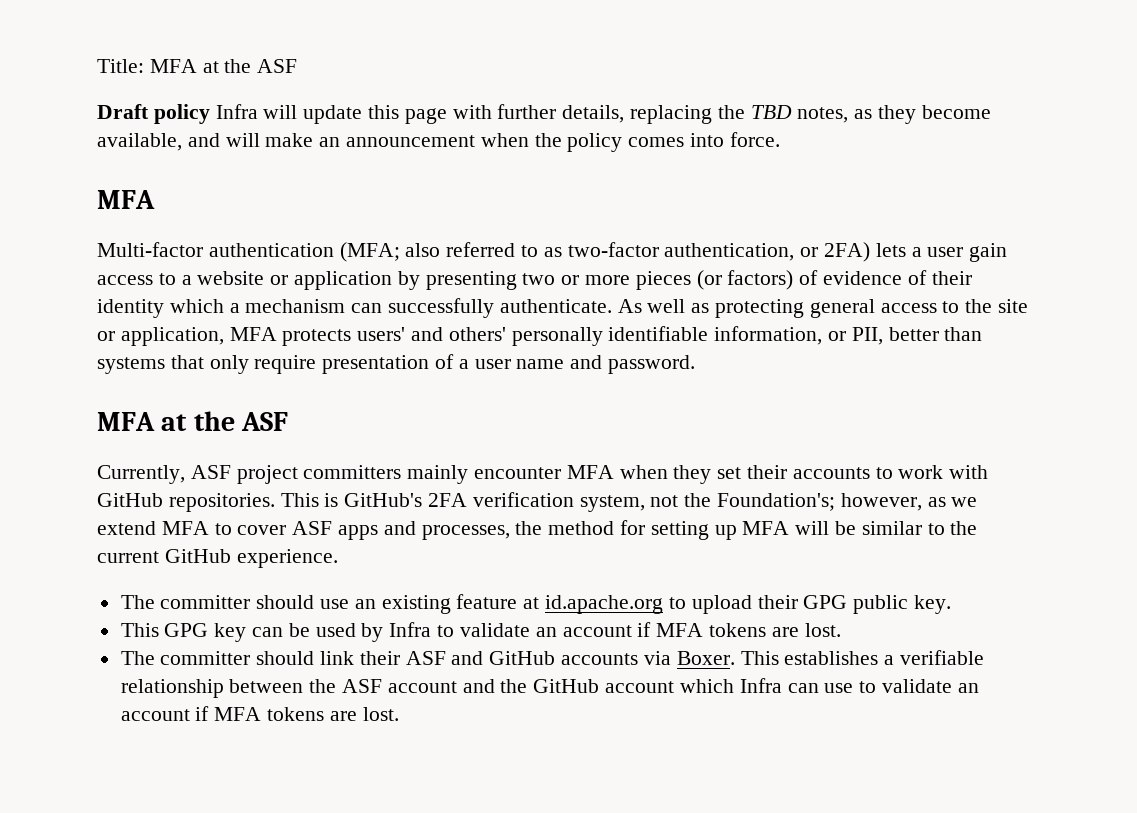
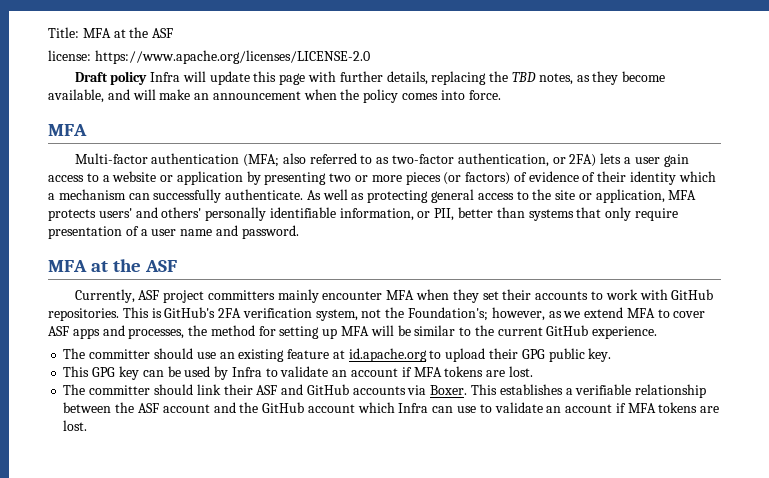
(298, 66) none -> [48,50,370,64] // license: https://www.apache.org/licenses/LICENSE-2.0

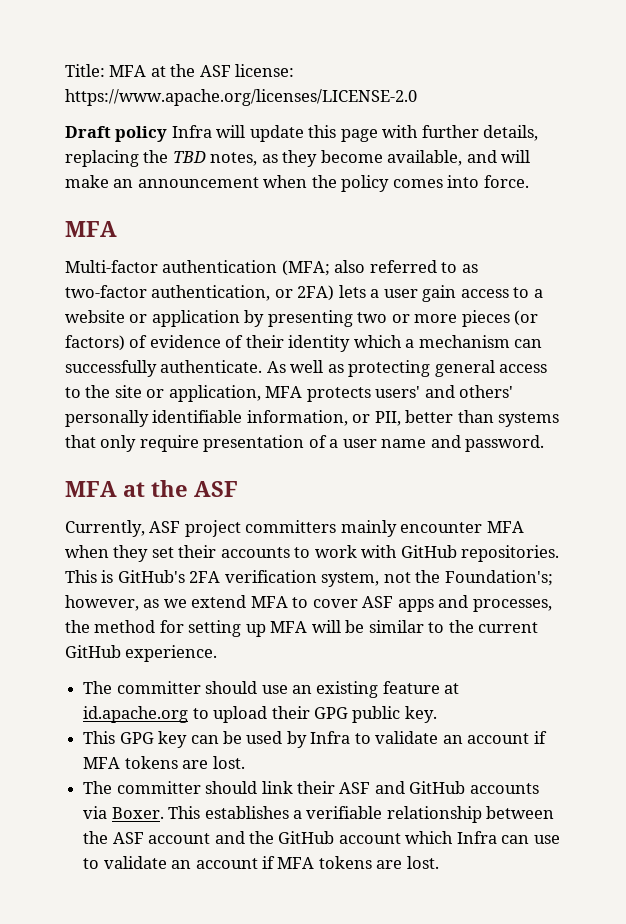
(174, 33) // -> (231, 71) none

